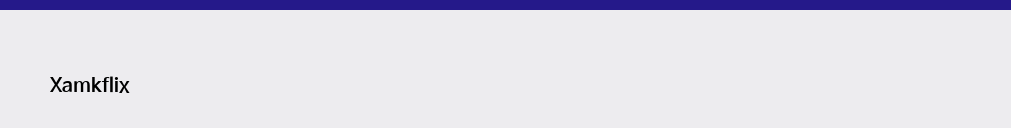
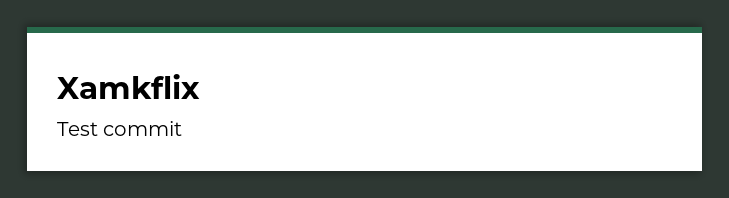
(130, 84) none -> [57,121,183,136] // Test commit

